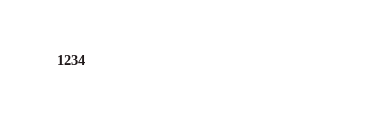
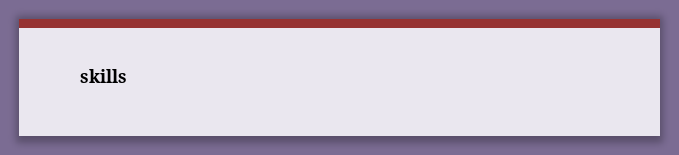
[57,55,85,65] 1234 -> [80,69,127,83] skills

